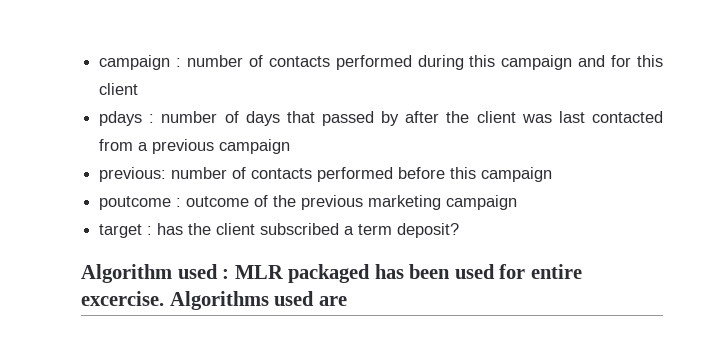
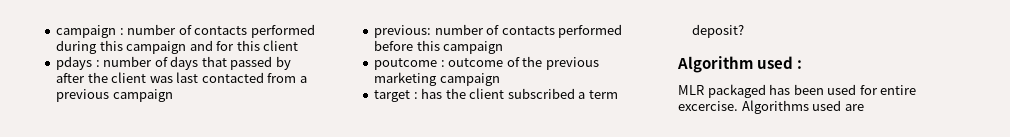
(230, 274) none -> (803, 64) //

